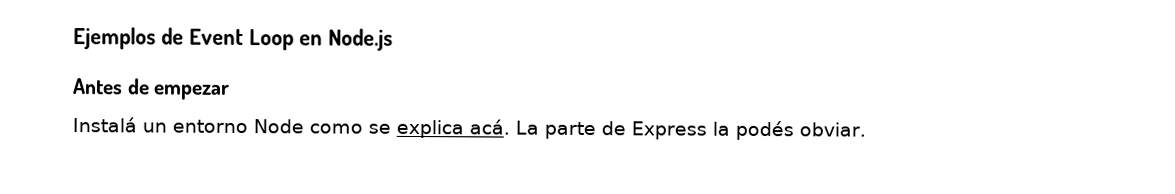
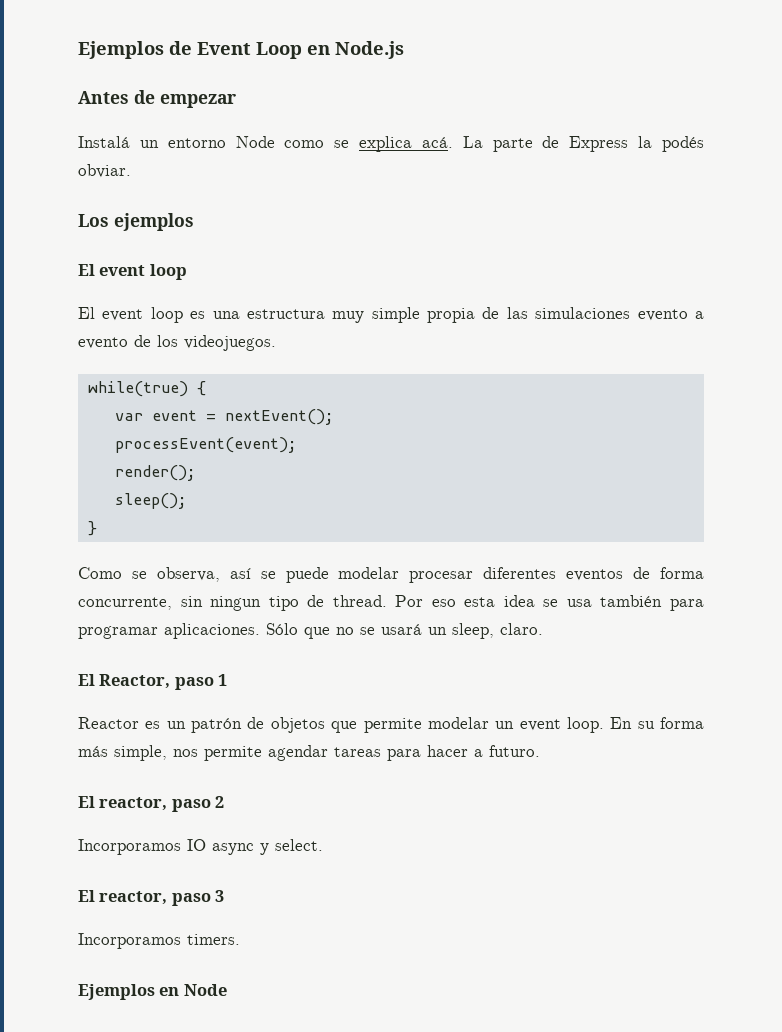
(866, 129) none -> [78,213,194,231] [78,264,187,280] [78,307,704,323] [78,335,276,351] [87,381,206,397] [114,409,334,425] [114,437,297,453] [114,465,196,481] [114,493,187,509] [87,521,97,536] [78,567,704,583] [78,595,705,611] [78,623,543,639] [78,674,228,690] [78,717,704,733] [78,745,540,761] [78,796,225,812] [78,839,323,855] [78,890,225,906] [78,933,240,949] [78,984,227,1000] // Los ejemplos // El event loop // El event loop es una estructura muy simple propia de las simulaciones evento a evento de los videojuegos. // while(true) { // var event = nextEvent(); // processEvent(event); // render(); // sleep(); // } // Como se observa, así se puede modelar procesar diferentes eventos de forma concurrente, sin ningun tipo de thread. Por eso esta idea se usa también para programar aplicaciones. Sólo que no se usará un sleep, claro. // El Reactor, paso 1 // Reactor es un patrón de objetos que permite modelar un event loop. En su forma más simple, nos permite agendar tareas para hacer a futuro. // El reactor, paso 2 // Incorporamos IO async y select. // El reactor, paso 3 // Incorporamos timers. // Ejemplos en Node

